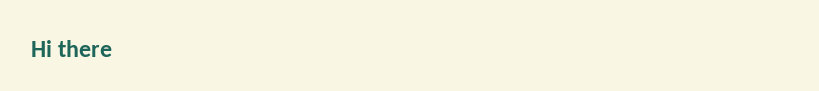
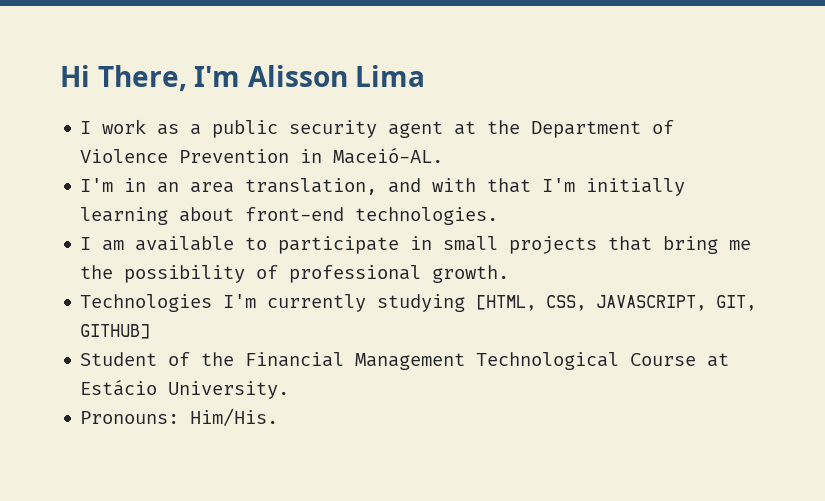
[58,40,113,57] there -> [97,65,426,91] [80,119,675,138] [80,147,444,164] [80,178,686,196] [80,207,499,225] [80,236,752,254] [80,265,510,283] [80,294,757,312] [80,324,151,339] [80,352,730,370] [80,379,290,399] [80,408,279,426] There, I'm Alisson Lima // I work as a public security agent at the Department of Violence Prevention in Maceió-AL. // I'm in an area translation, and with that I'm initially learning about front-end technologies. // I am available to participate in small projects that bring me the possibility of professional growth. // Technologies I'm currently studying [HTML, CSS, JAVASCRIPT, GIT, GITHUB] // Student of the Financial Management Technological Course at Estácio University. // Pronouns: Him/His.

